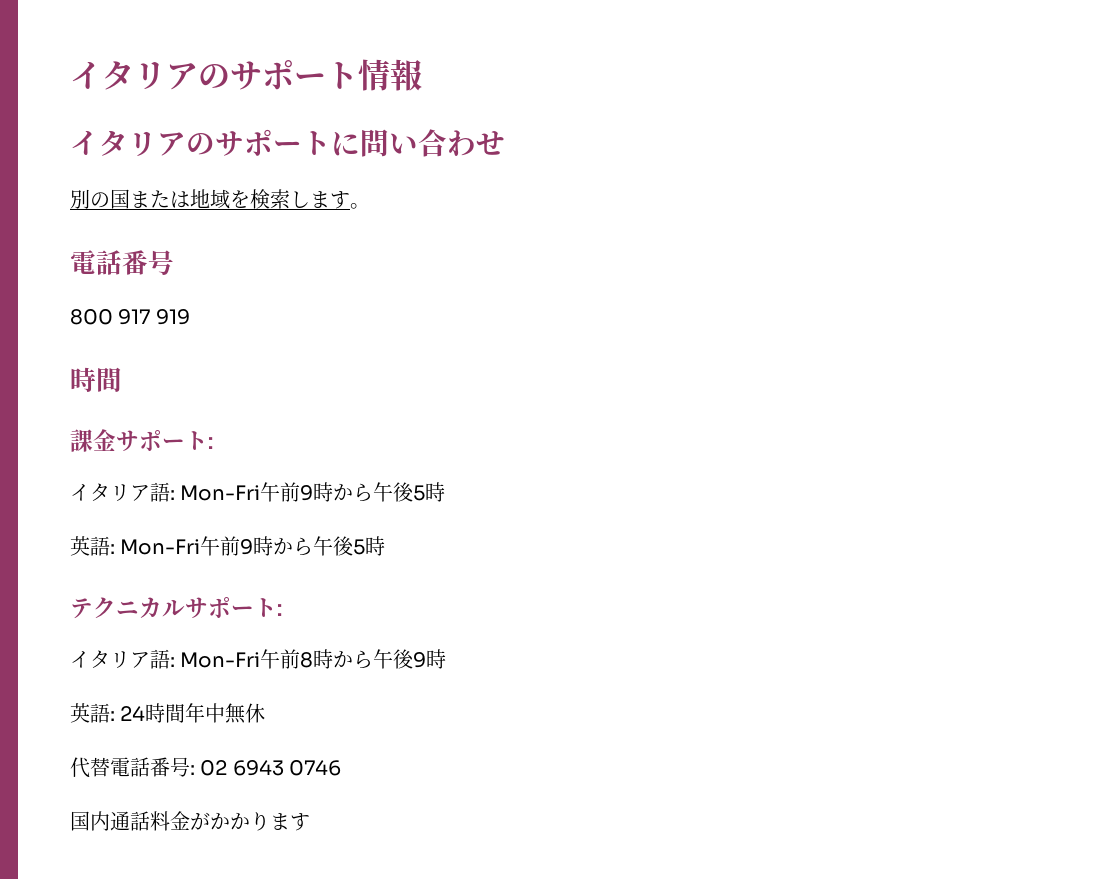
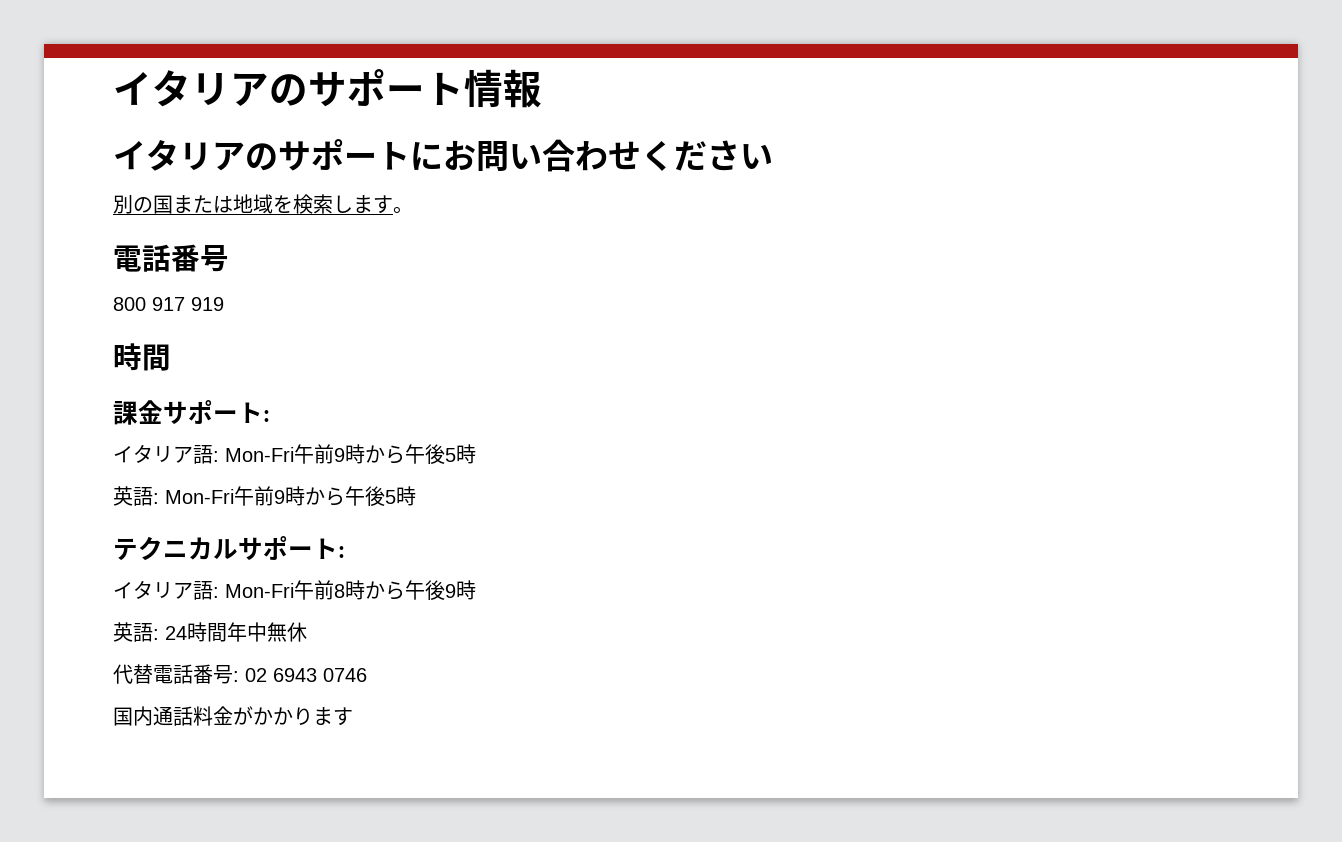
(360, 143) none -> [443,140,476,170] お
(505, 143) none -> [641,140,773,171] ください

